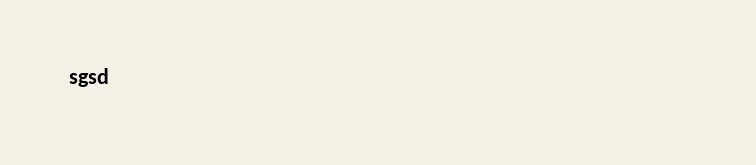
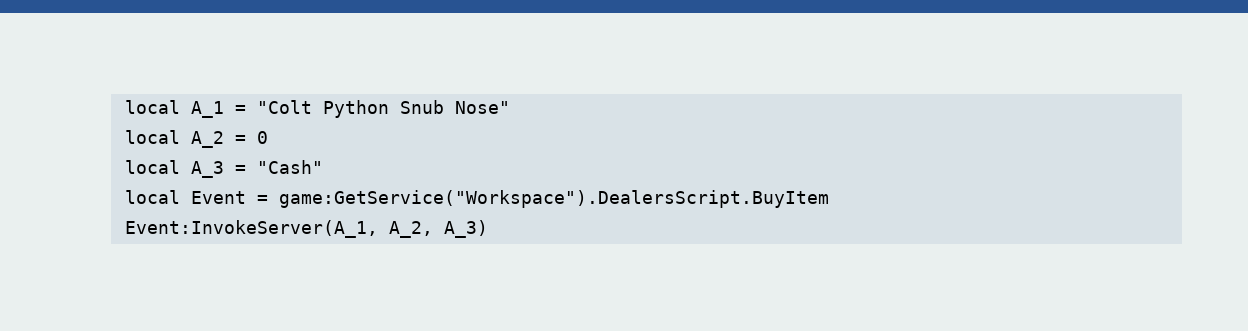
[69,68,109,87] sgsd -> [124,100,510,118] [124,130,268,148] [124,160,323,178] [124,190,829,208] [124,220,488,238] local A_1 = "Colt Python Snub Nose" // local A_2 = 0 // local A_3 = "Cash" // local Event = game:GetService("Workspace").DealersScript.BuyItem // Event:InvokeServer(A_1, A_2, A_3)

